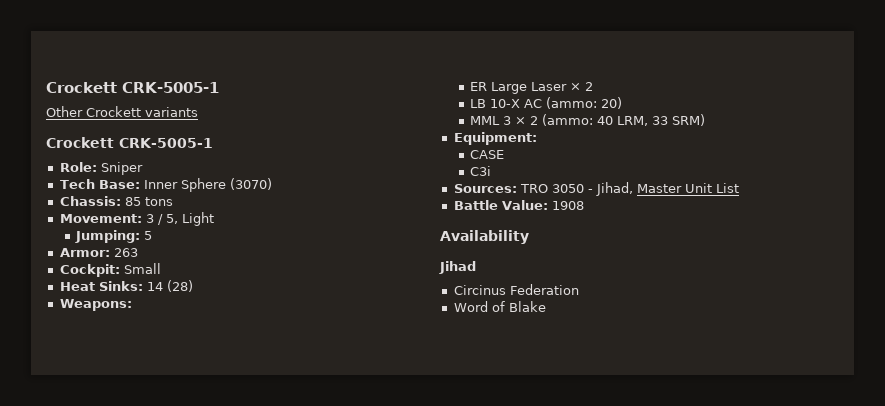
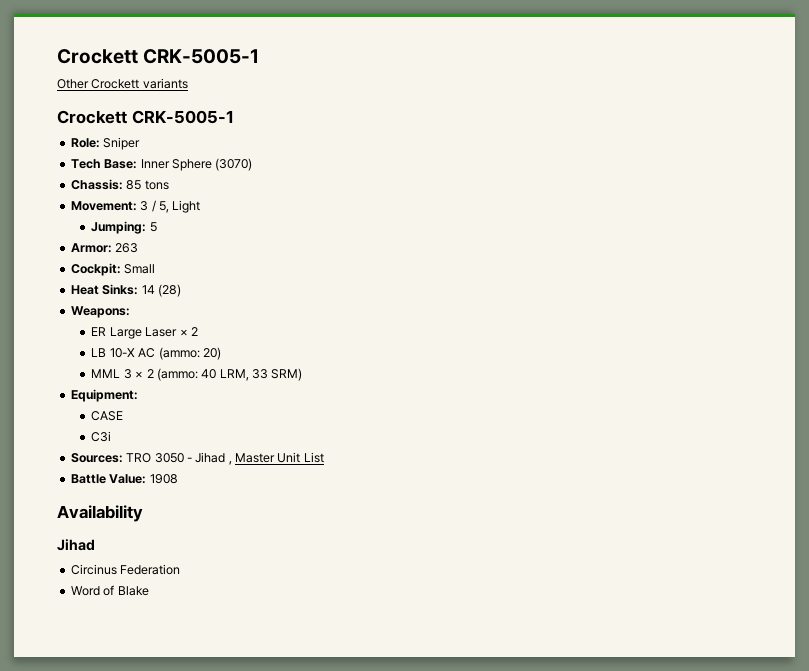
[595,182,633,196] Jihad, -> [195,452,232,465] Jihad ,

